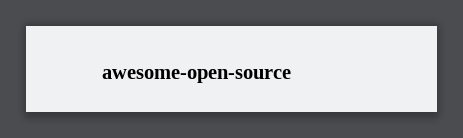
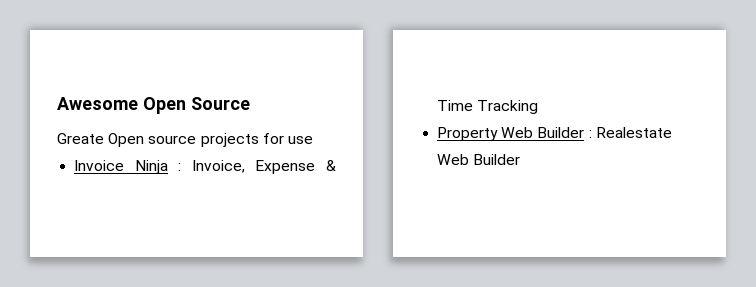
[102,69,291,83] awesome-open-source -> [57,97,250,114] [57,133,313,147] [74,160,336,174] [437,100,539,114] [437,127,672,141] [437,154,521,165] Awesome Open Source // Greate Open source projects for use // Invoice Ninja : Invoice, Expense & Time Tracking // Property Web Builder : Realestate Web Builder

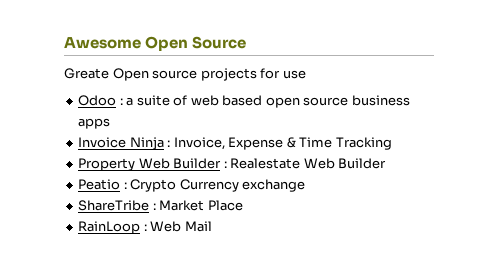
(313, 140) none -> [78,95,410,108] [78,118,111,129] // Odoo : a suite of web based open source business apps
(521, 159) none -> [78,179,306,192] [78,200,243,211] [78,221,212,234] // Peatio : Crypto Currency exchange // ShareTribe : Market Place // RainLoop : Web Mail

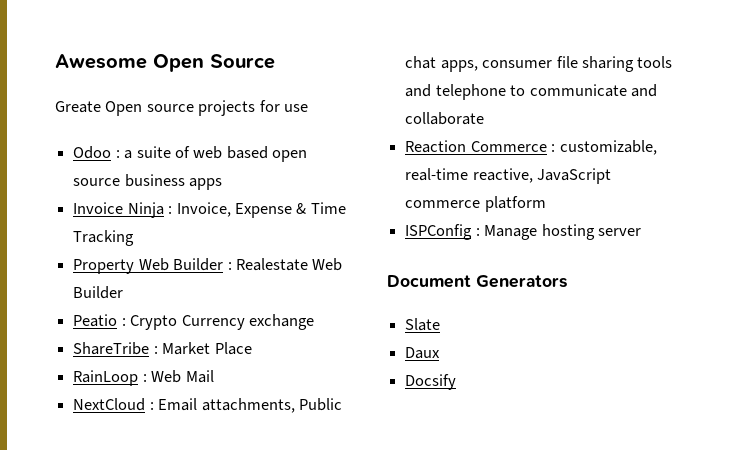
(212, 226) none -> [73,398,342,413] [405,56,673,72] [405,84,657,100] [405,112,485,125] [405,140,657,155] [405,168,612,184] [405,196,546,212] [405,224,641,240] [387,275,567,288] [405,318,441,331] [405,347,441,359] [405,374,457,390] // NextCloud : Email attachments, Public chat apps, consumer file sharing tools and telephone to communicate and collaborate // Reaction Commerce : customizable, real-time reactive, JavaScript commerce platform // ISPConfig : Manage hosting server // Document Generators // Slate // Daux // Docsify

